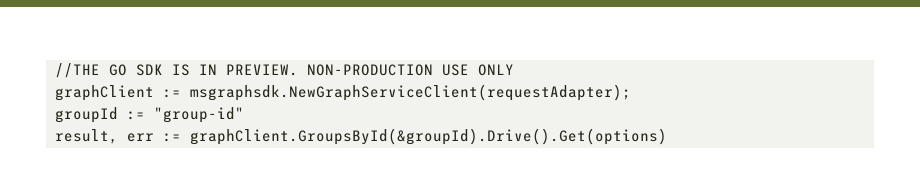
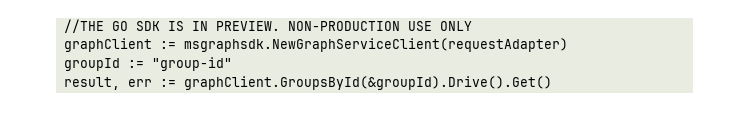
[190,84,631,101] msgraphsdk.NewGraphServiceClient(requestAdapter); -> [183,38,568,52] msgraphsdk.NewGraphServiceClient(requestAdapter)
[190,128,667,145] graphClient.GroupsById(&groupId).Drive().Get(options) -> [183,76,552,90] graphClient.GroupsById(&groupId).Drive().Get()

